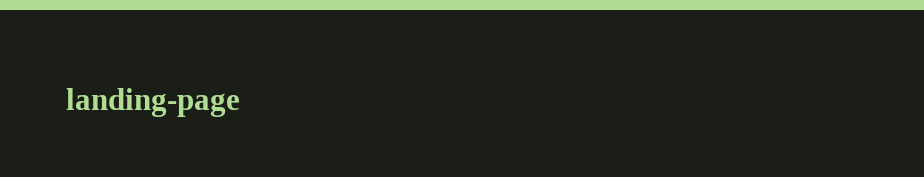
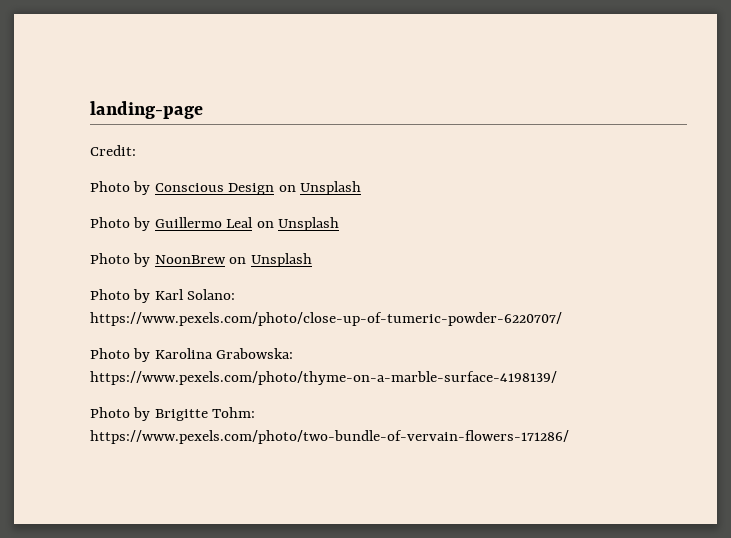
(240, 102) none -> [90,145,136,156] [90,181,362,195] [90,217,340,231] [90,253,312,267] [90,289,236,303] [90,312,562,326] [90,348,294,362] [90,371,557,385] [90,407,256,421] [90,430,569,444] // Credit: // Photo by Conscious Design on Unsplash // Photo by Guillermo Leal on Unsplash // Photo by NoonBrew on Unsplash // Photo by Karl Solano: https://www.pexels.com/photo/close-up-of-tumeric-powder-6220707/ // Photo by Karolina Grabowska: https://www.pexels.com/photo/thyme-on-a-marble-surface-4198139/ // Photo by Brigitte Tohm: https://www.pexels.com/photo/two-bundle-of-vervain-flowers-171286/

